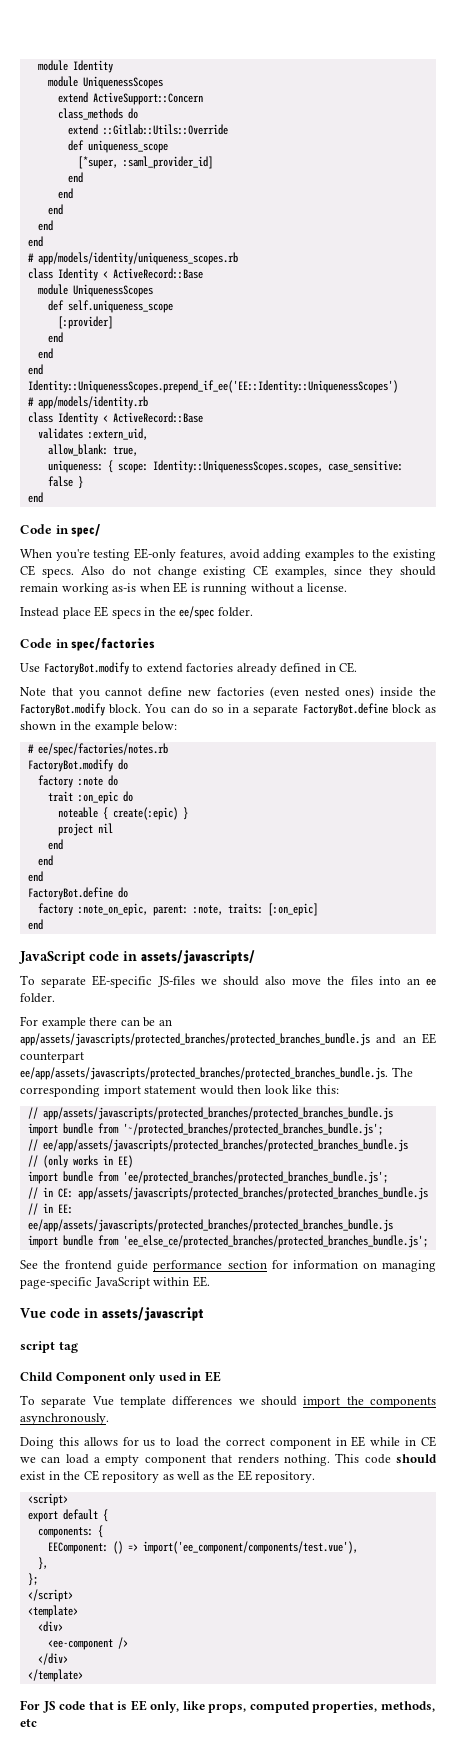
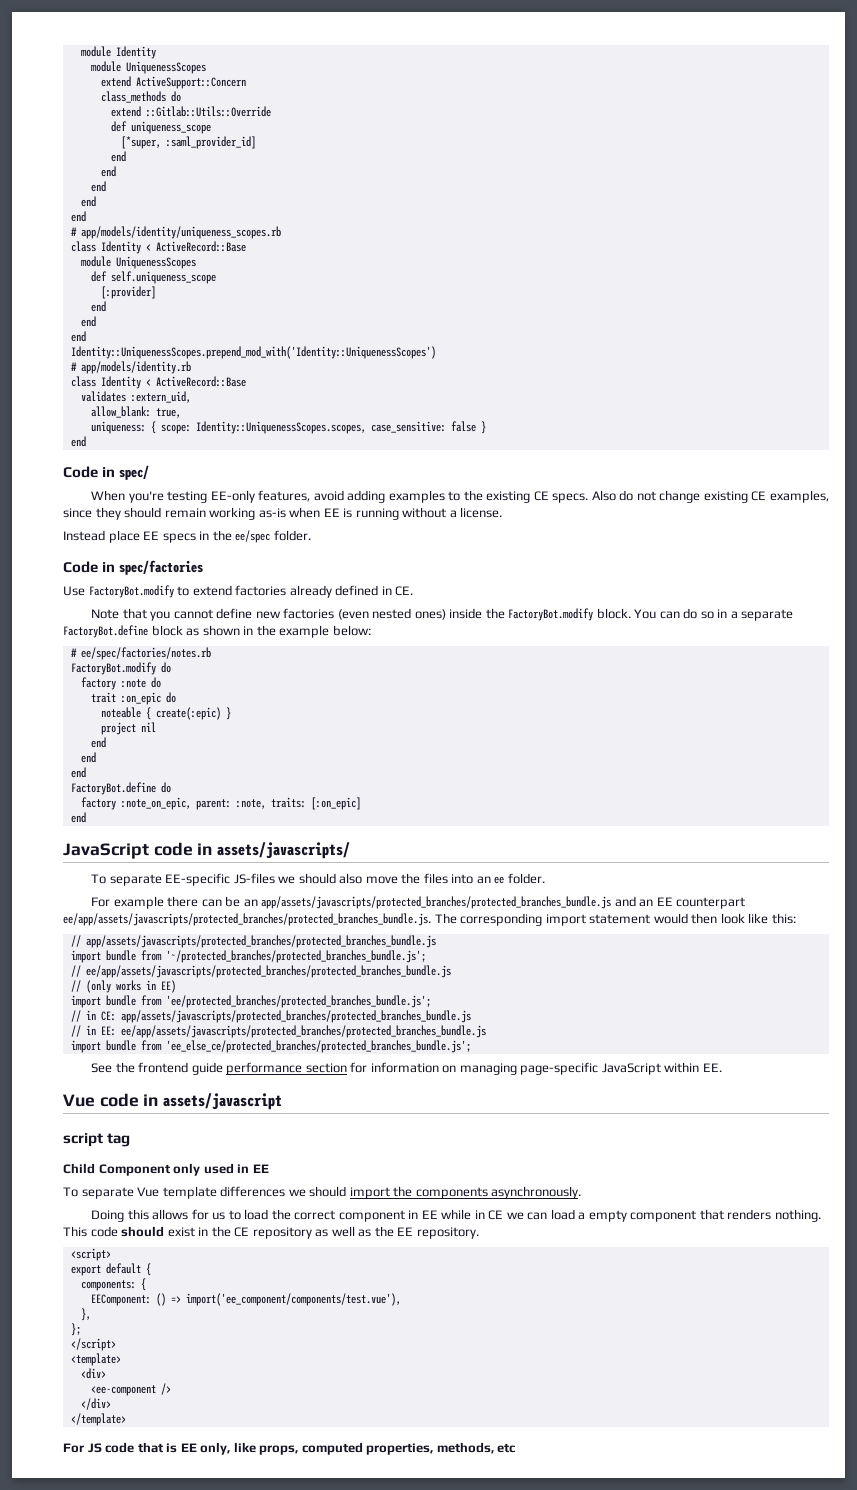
[27,380,398,393] Identity::UniquenessScopes.prepend_if_ee('EE::Identity::UniquenessScopes') -> [70,346,436,359] Identity::UniquenessScopes.prepend_mod_with('Identity::UniquenessScopes')

